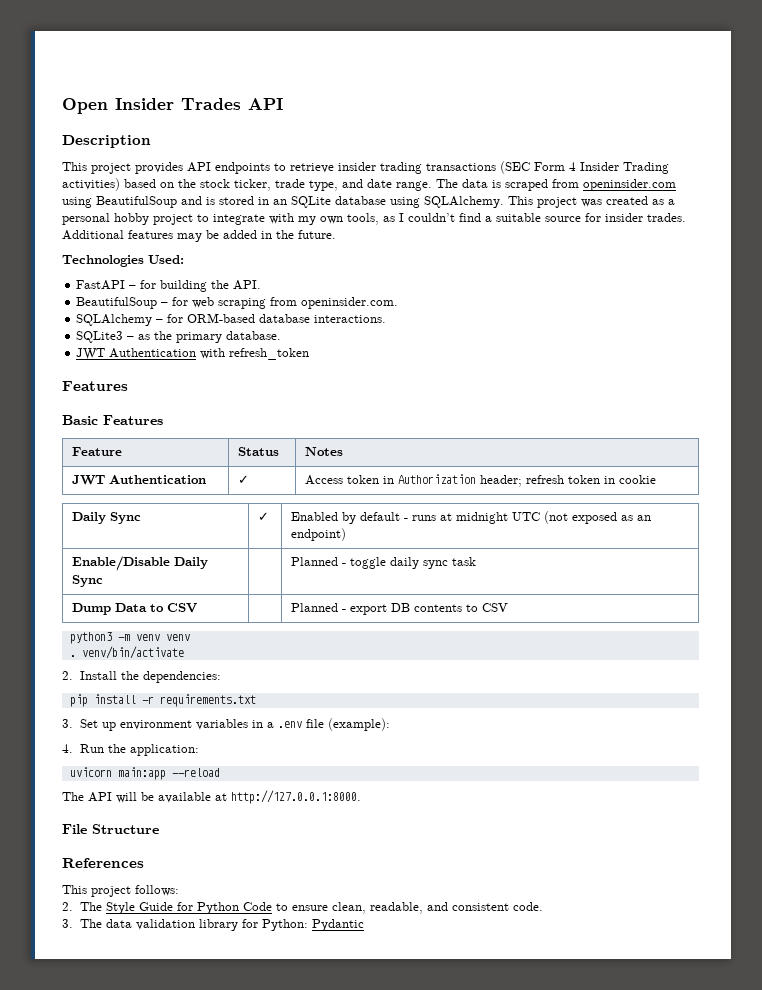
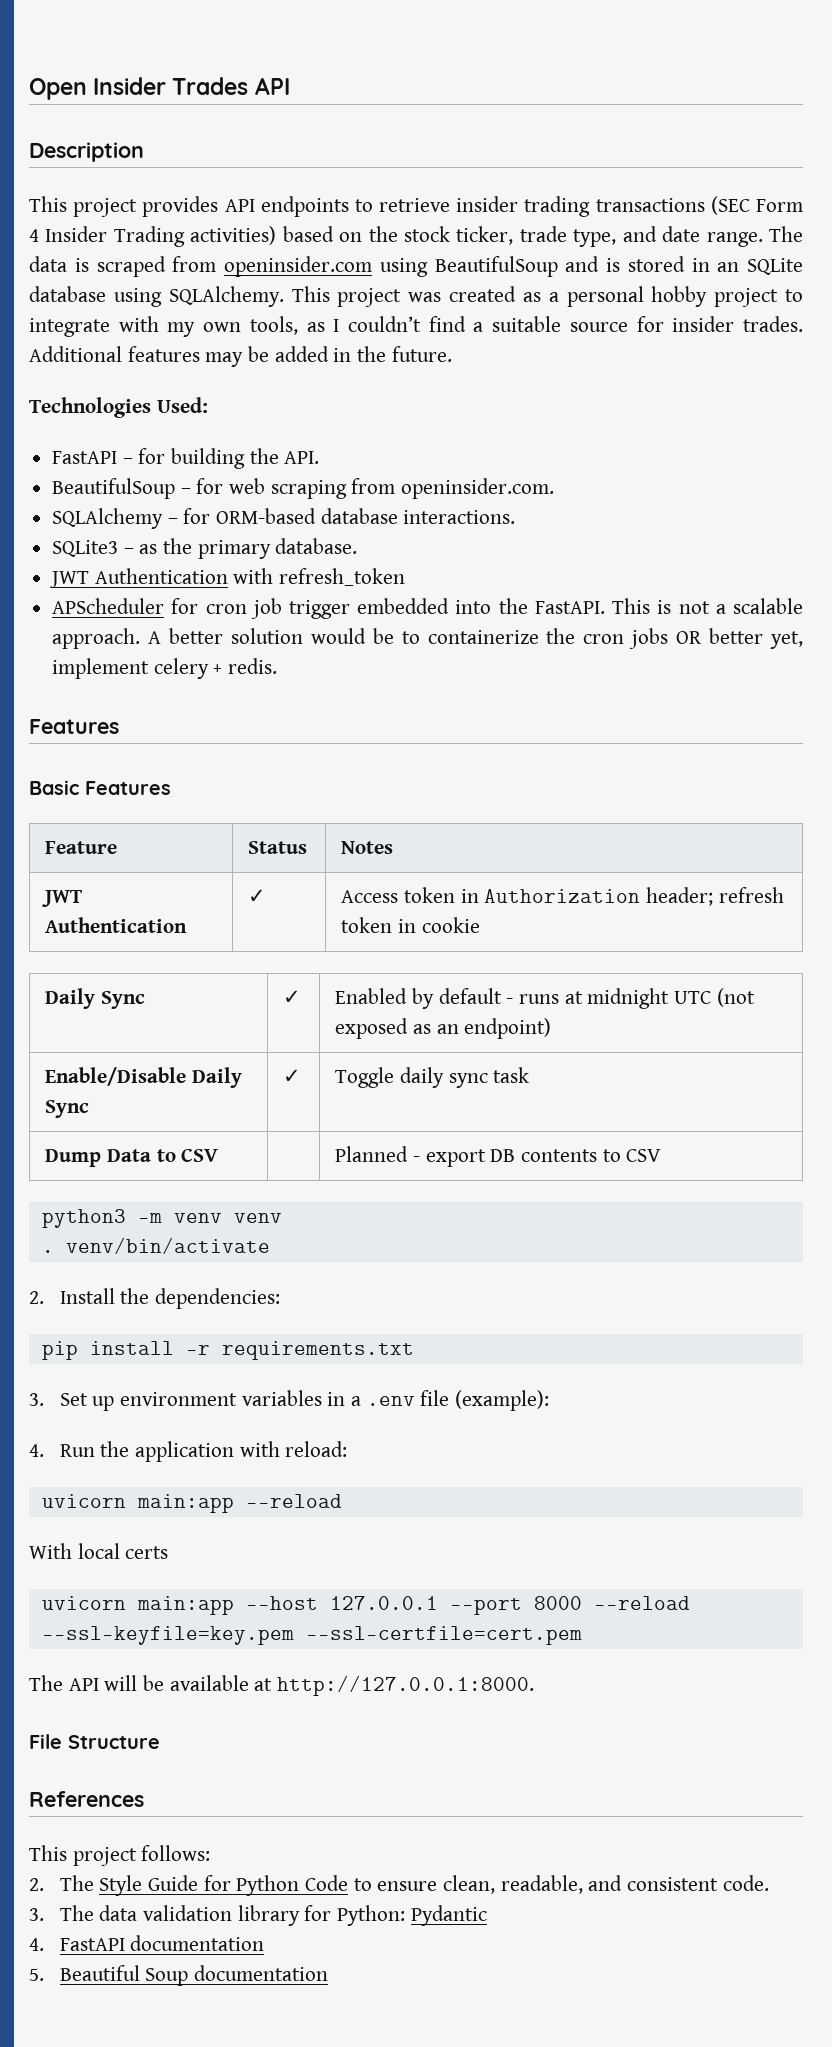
(310, 354) none -> [52,598,804,619] [52,628,803,649] [52,658,278,679] // APScheduler for cron job trigger embedded into the FastAPI. This is not a scalable approach. A better solution would be to containerize the cron jobs OR better yet, implement celery + redis.
[291,557,387,569] | Planned - toggle -> [283,1069,302,1083] [335,1067,395,1088] ✓ | Toggle
[129,744,199,756] application: -> [135,1441,348,1462] application with reload:
(220, 772) none -> [29,1543,169,1559] [41,1596,690,1615] [41,1626,582,1645] // With local certs // uvicorn main:app --host 127.0.0.1 --port 8000 --reload --ssl-keyfile=key.pem --ssl-certfile=cert.pem
(364, 925) none -> [29,1935,265,1951] [29,1965,329,1986] // 4. FastAPI documentation // 5. Beautiful Soup documentation

